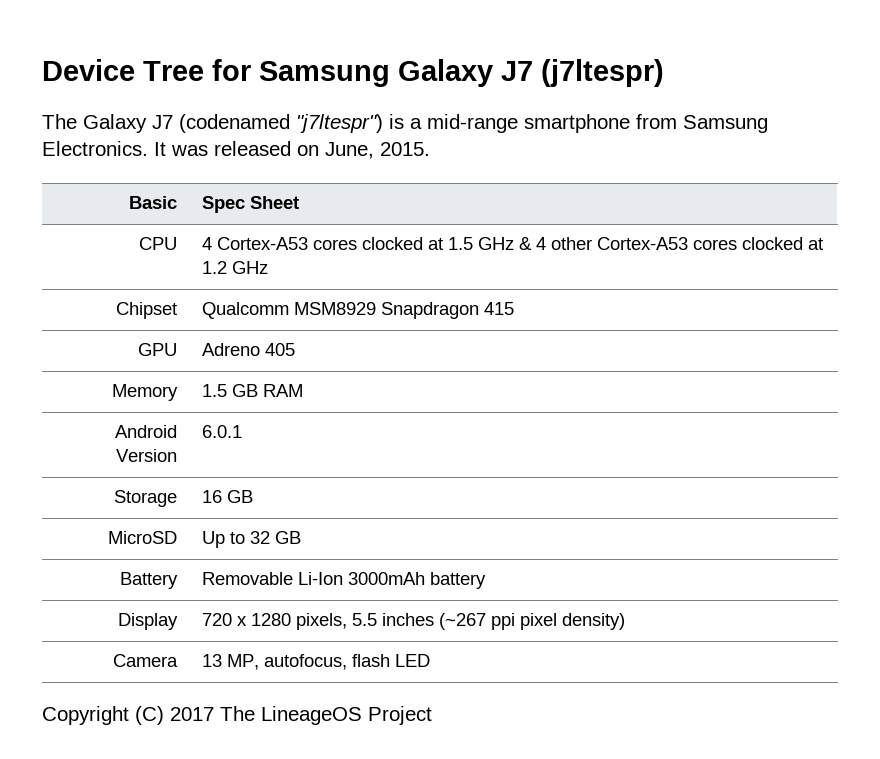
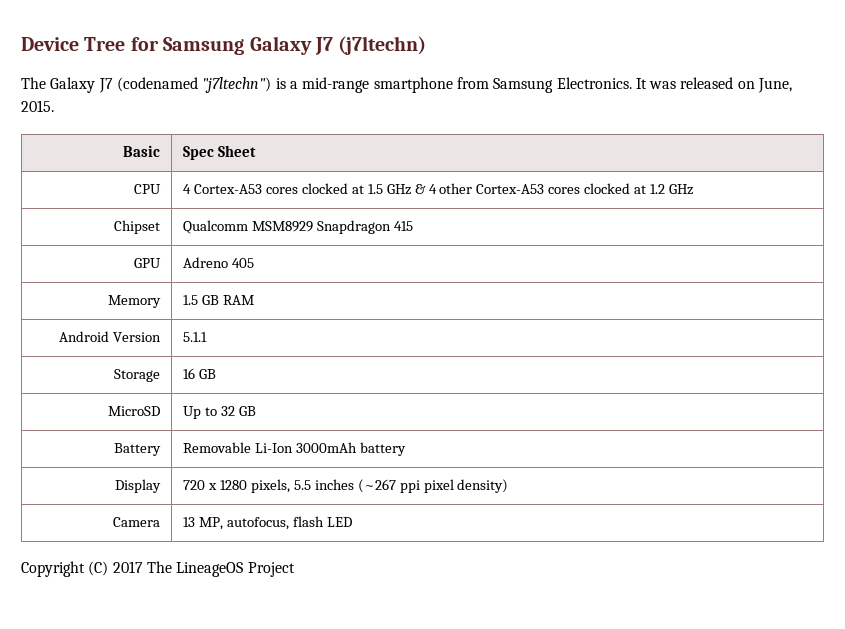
[541,59,664,87] (j7ltespr) -> [338,36,427,55] (j7ltechn)
[296,114,383,133] "j7ltespr") -> [202,77,272,93] "j7ltechn")
[202,425,243,438] 6.0.1 -> [183,332,208,342] 5.1.1

